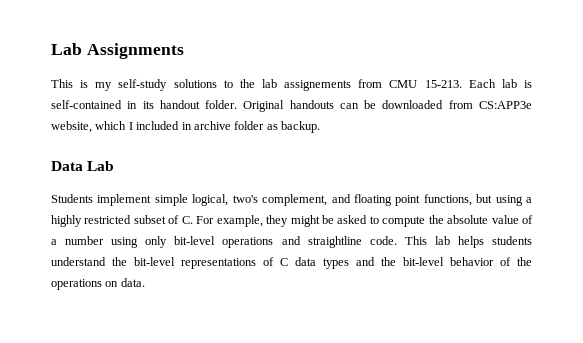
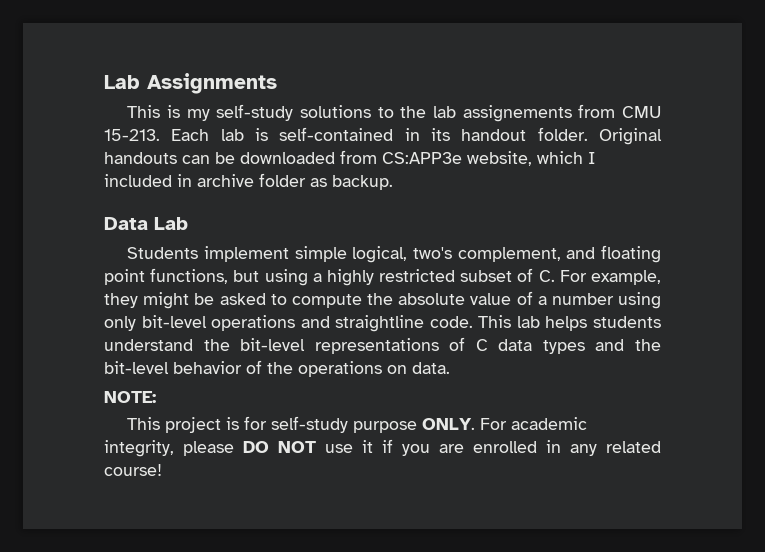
(145, 282) none -> [104,391,156,403] [127,416,588,433] [104,439,661,457] [104,464,162,476] // NOTE: // This project is for self-study purpose ONLY. For academic integrity, please DO NOT use it if you are enrolled in any related course!

